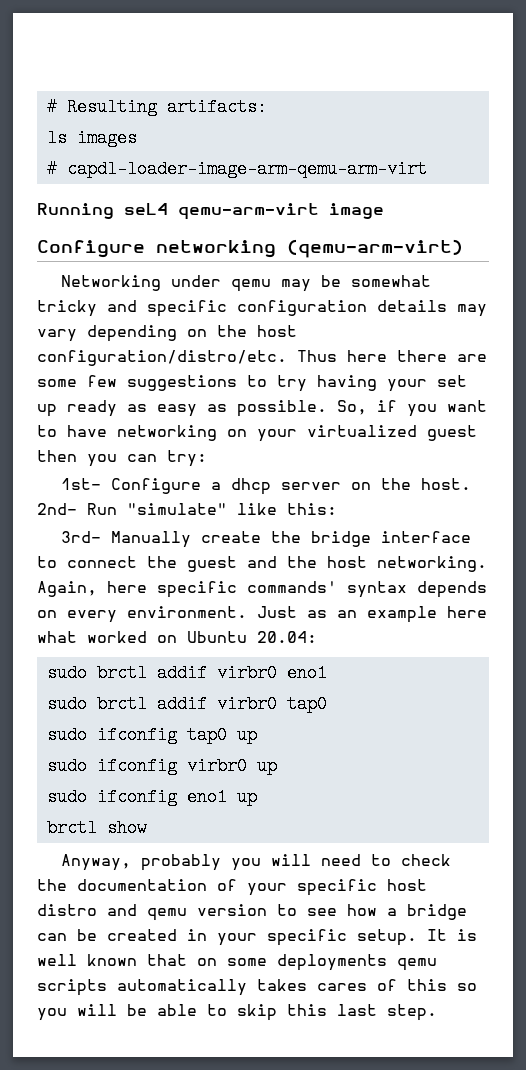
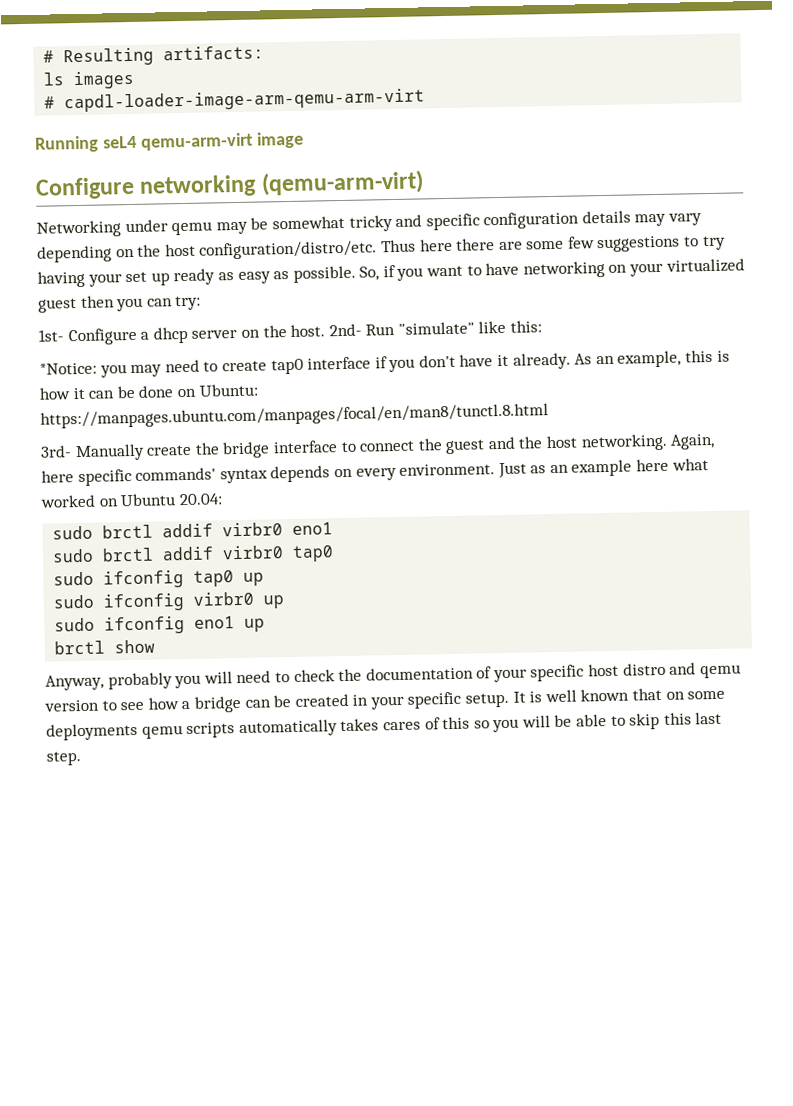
(337, 509) none -> [39,349,730,378] [39,383,258,400] [40,403,549,429] // *Notice: you may need to create tap0 interface if you don't have it already. As an example, this is how it can be done on Ubuntu: https://manpages.ubuntu.com/manpages/focal/en/man8/tunctl.8.html

